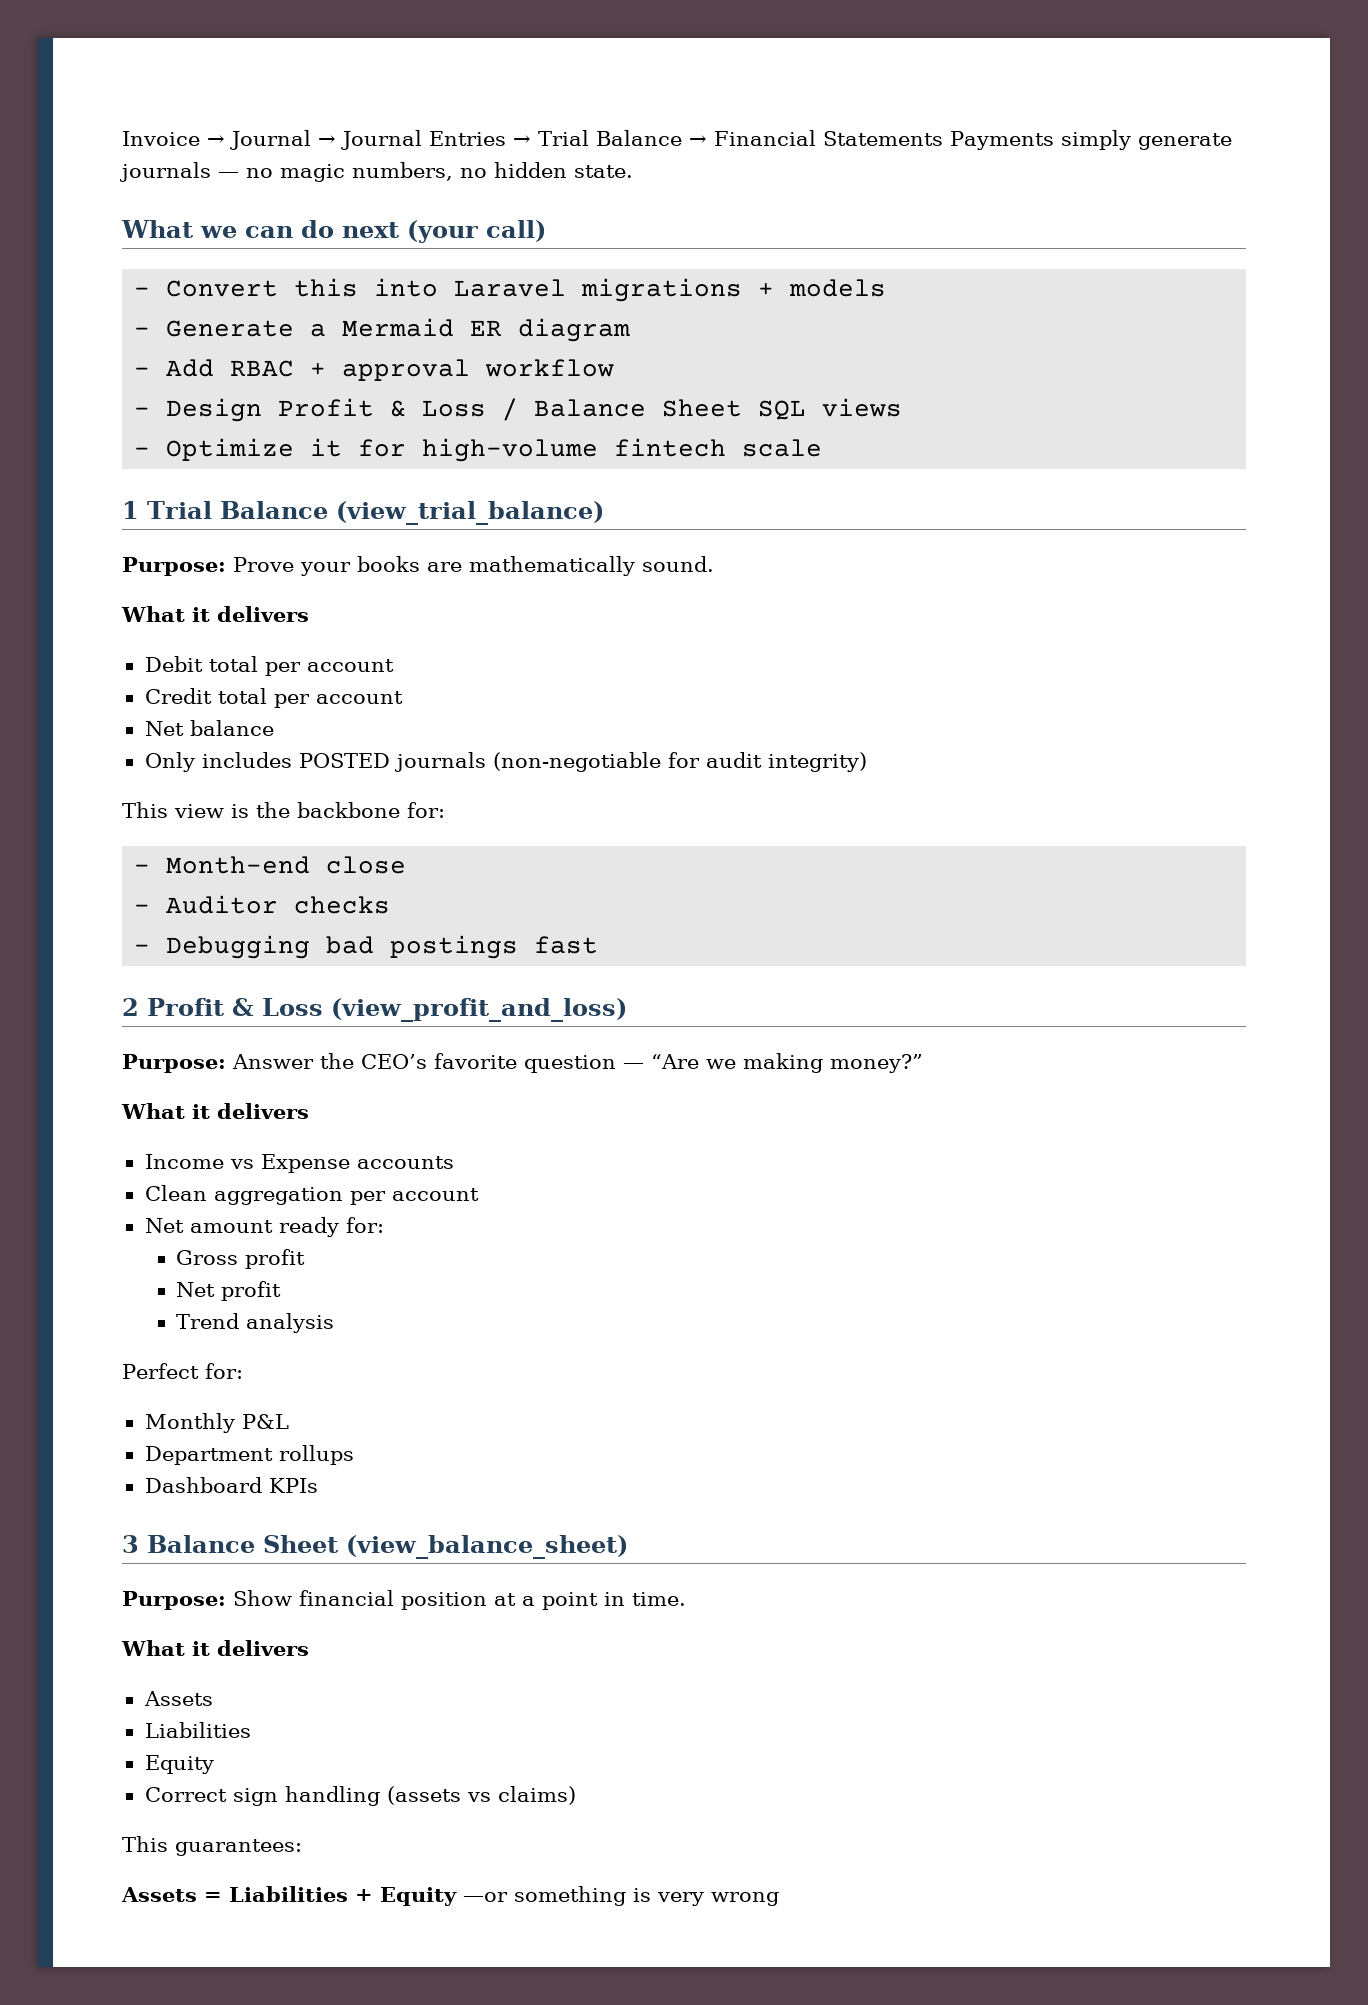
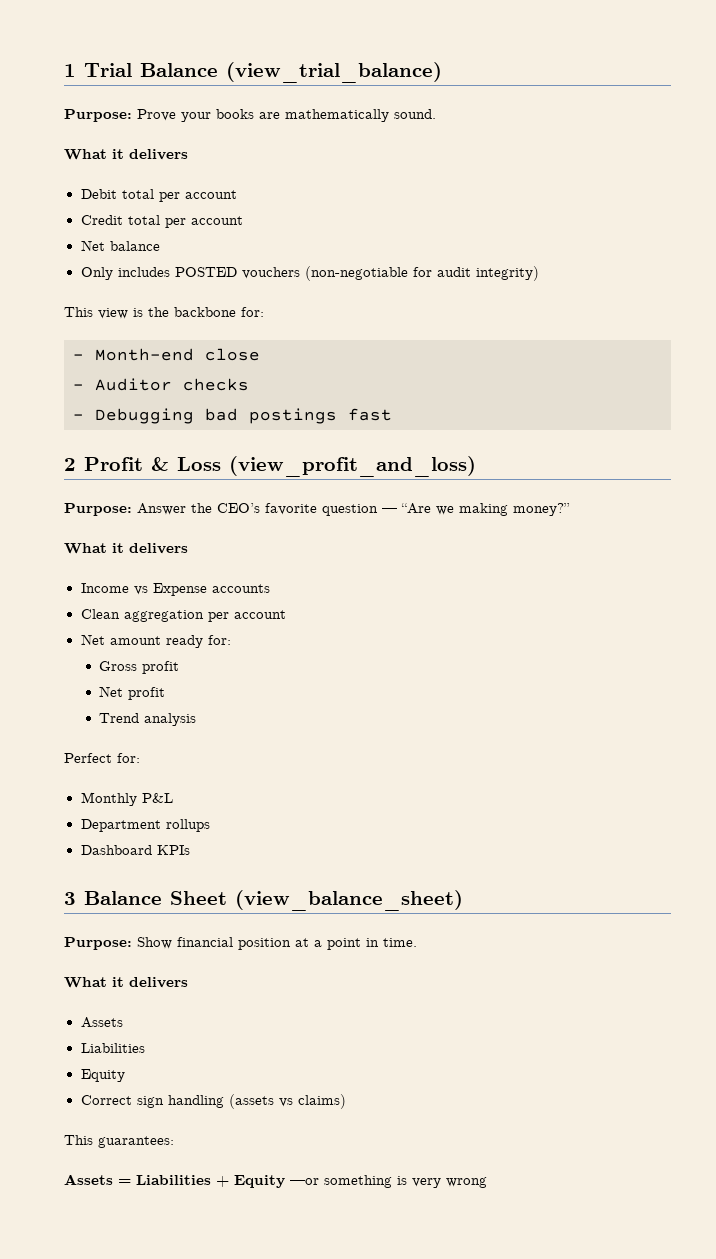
[122,130,1232,150] [119,162,633,182] [121,220,546,243] [134,278,887,302] [134,318,631,342] [134,359,615,381] [134,398,903,422] [134,438,823,462] Invoice → Journal → Journal Entries → Trial Balance → Financial Statements Payments simply generate journals — no magic numbers, no hidden state. // What we can do next (your call) // - Convert this into Laravel migrations + models // - Generate a Mermaid ER diagram // - Add RBAC + approval workflow // - Design Profit & Loss / Balance Sheet SQL views // - Optimize it for high-volume fintech scale // -> (64, 70) none
[393,752,486,772] journals -> [241,267,300,279] vouchers

